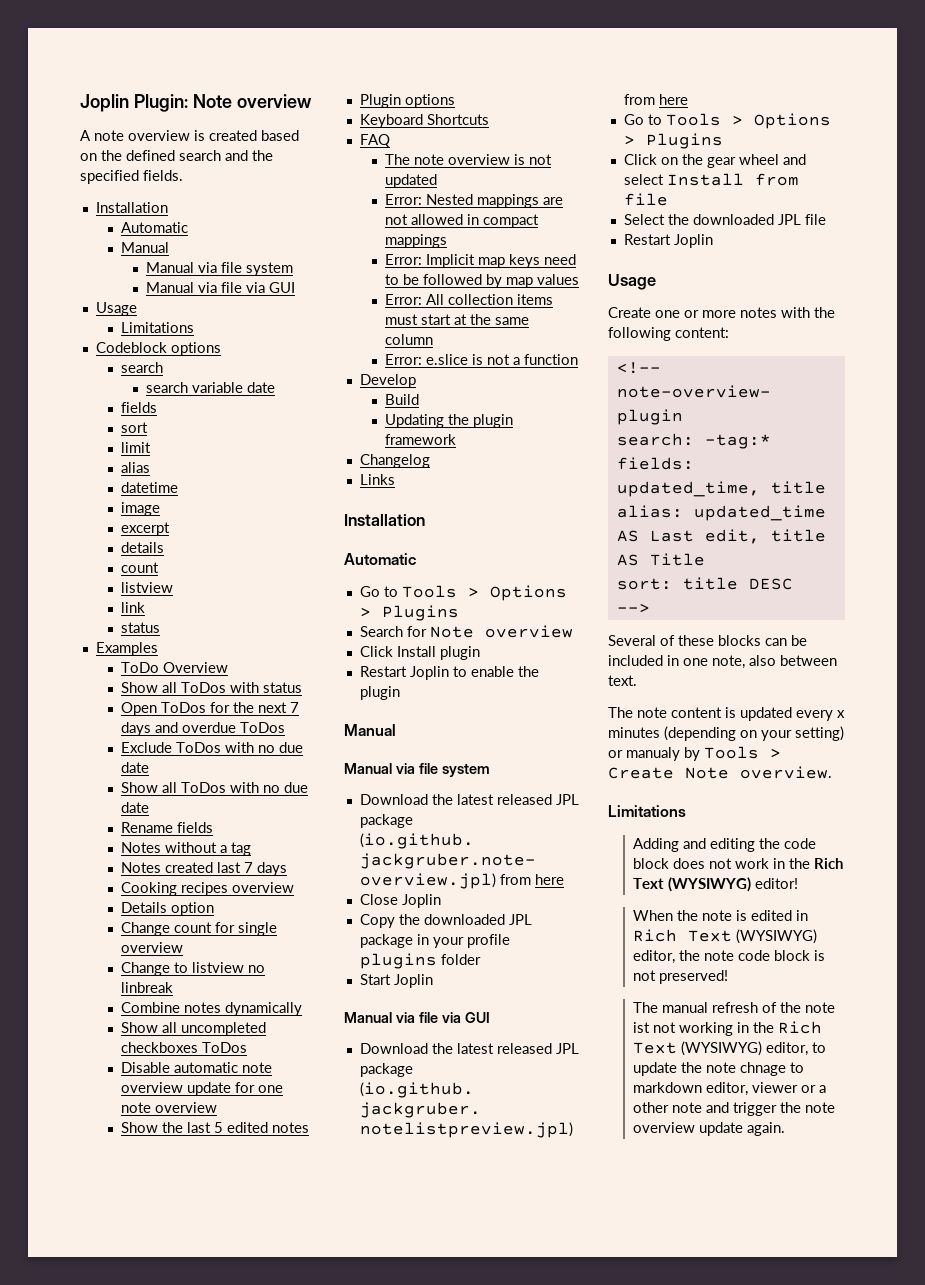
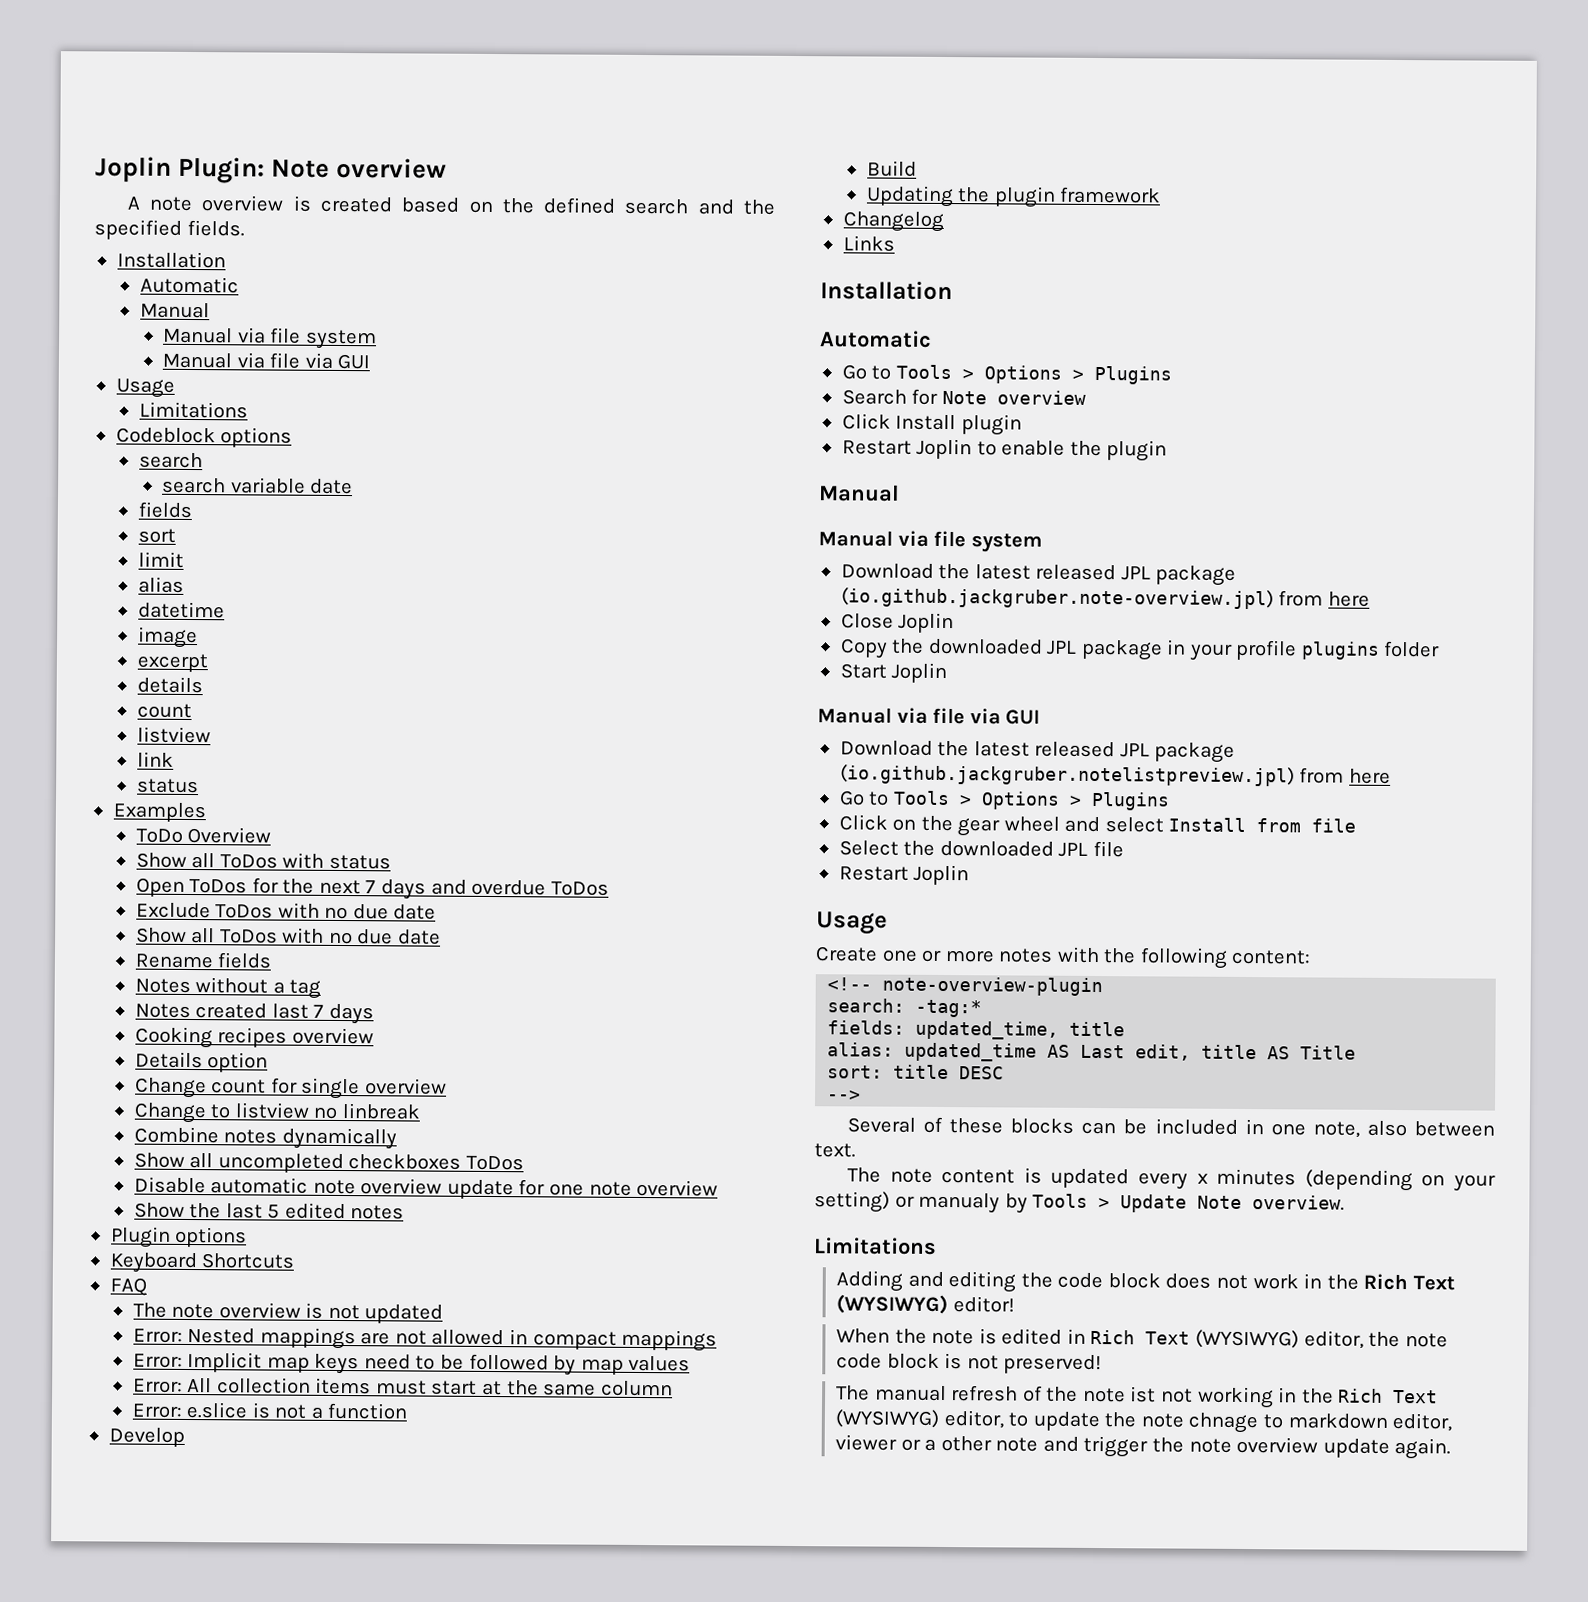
[608,767,674,779] Create -> [1120,1194,1188,1213] Update

